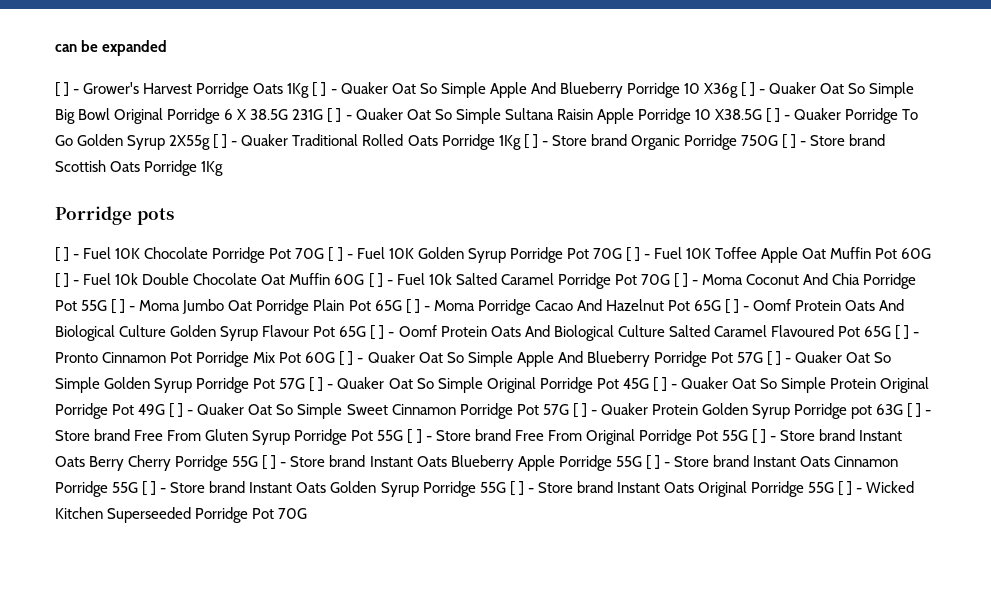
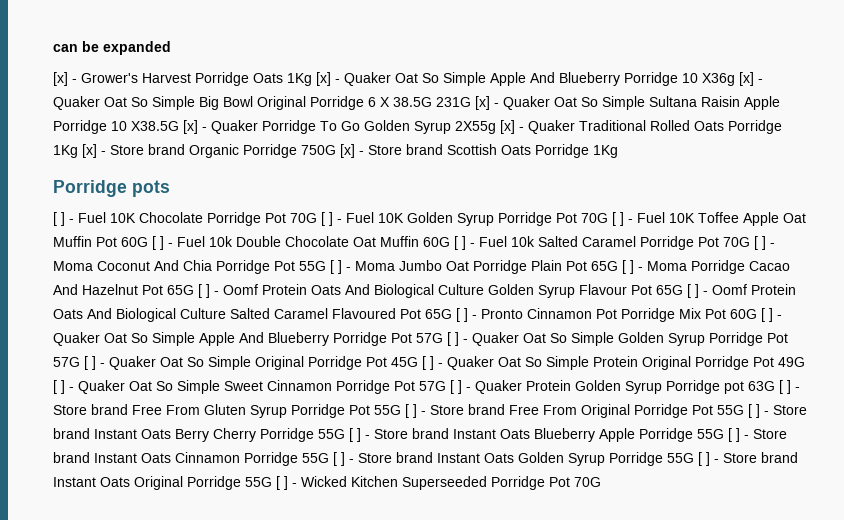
[55,82,70,97] [ ] -> [53,72,68,86] [x]
[312,82,327,97] [ ] -> [316,72,331,86] [x]
[741,82,756,97] [ ] -> [739,72,754,86] [x]
[327,108,342,123] [ ] -> [475,96,490,110] [x]
[766,108,781,123] [ ] -> [183,120,198,134] [x]
[213,134,228,149] [ ] -> [500,120,515,134] [x]
[523,134,538,149] [ ] -> [82,144,97,158] [x]
[782,134,797,149] [ ] -> [340,144,355,158] [x]

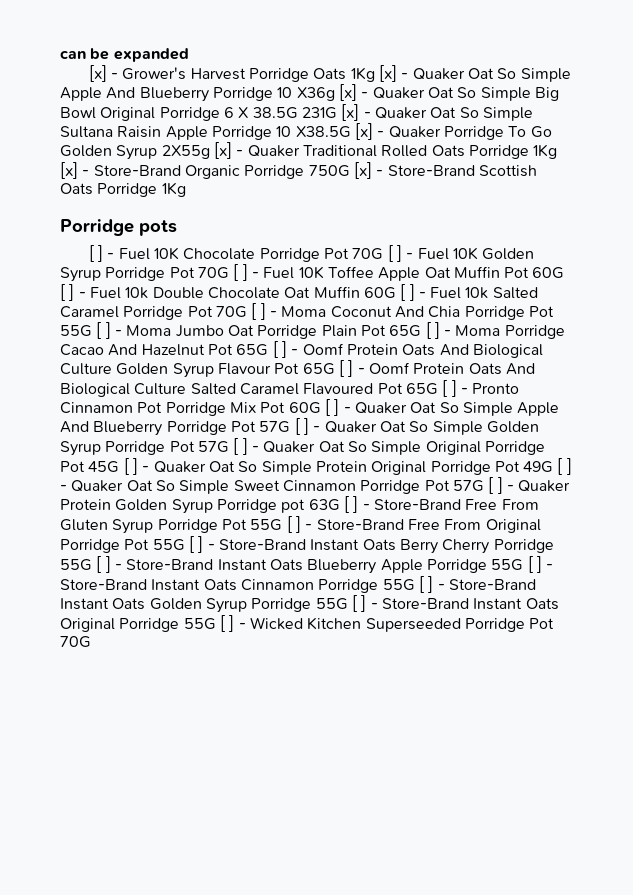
[110,144,185,155] Store brand -> [93,165,181,176] Store-Brand
[368,144,443,155] Store brand -> [387,165,475,176] Store-Brand
[53,404,128,415] Store brand -> [373,499,461,510] Store-Brand
[430,404,505,415] Store brand -> [316,519,404,530] Store-Brand
[773,405,807,415] [53,428,90,439] Store brand -> [218,539,306,550] Store-Brand
[374,428,449,439] Store brand -> [126,559,214,570] Store-Brand
[753,429,787,439] [53,452,90,463] Store brand -> [60,579,147,590] Store-Brand
[358,452,433,463] Store brand -> [448,579,536,590] Store-Brand
[723,452,798,463] Store brand -> [381,598,469,609] Store-Brand

